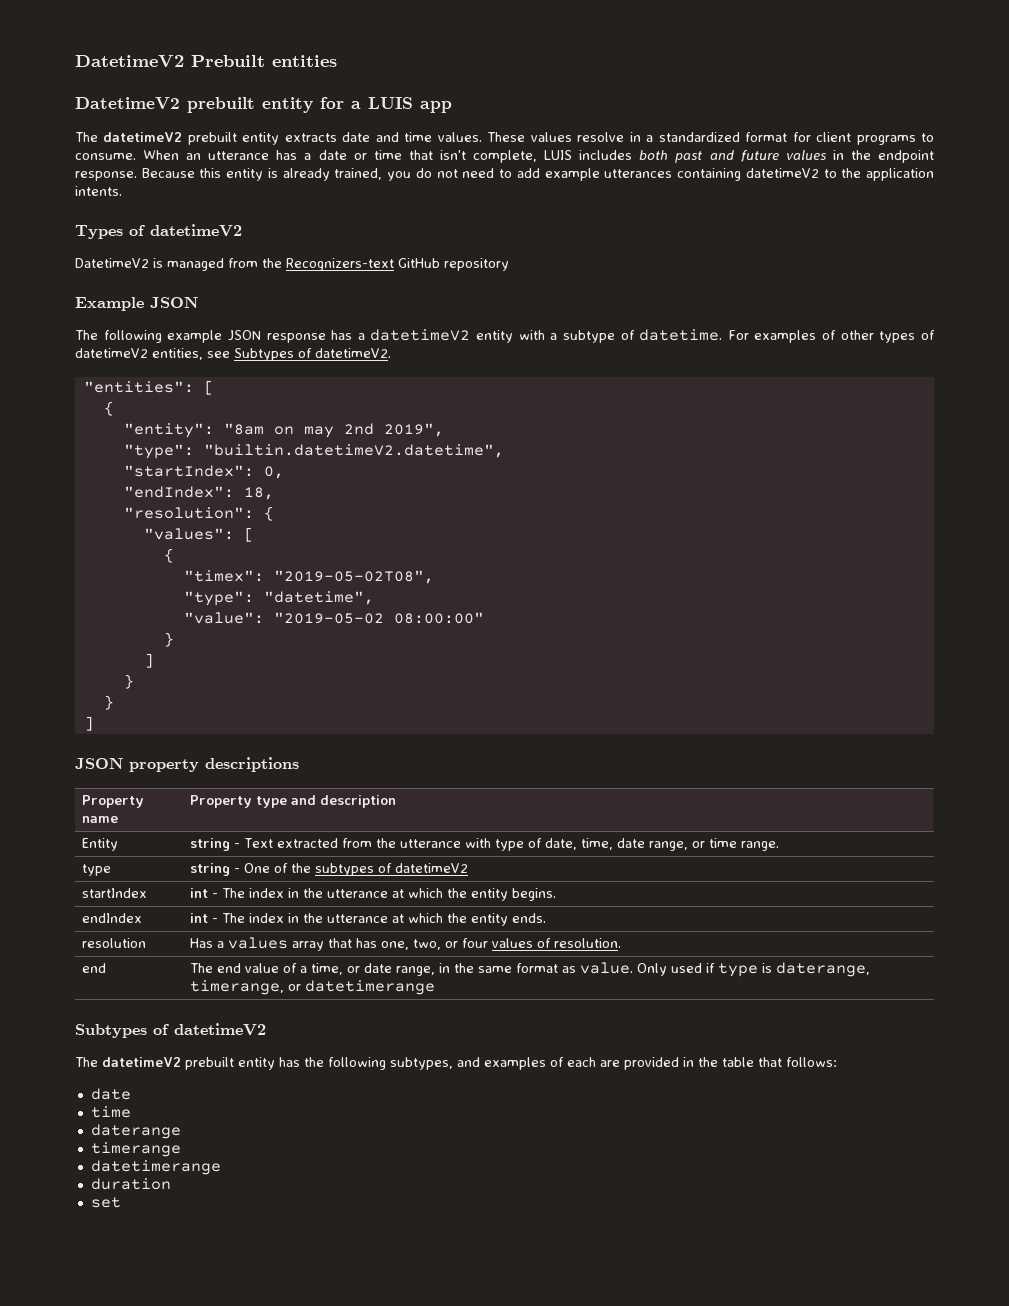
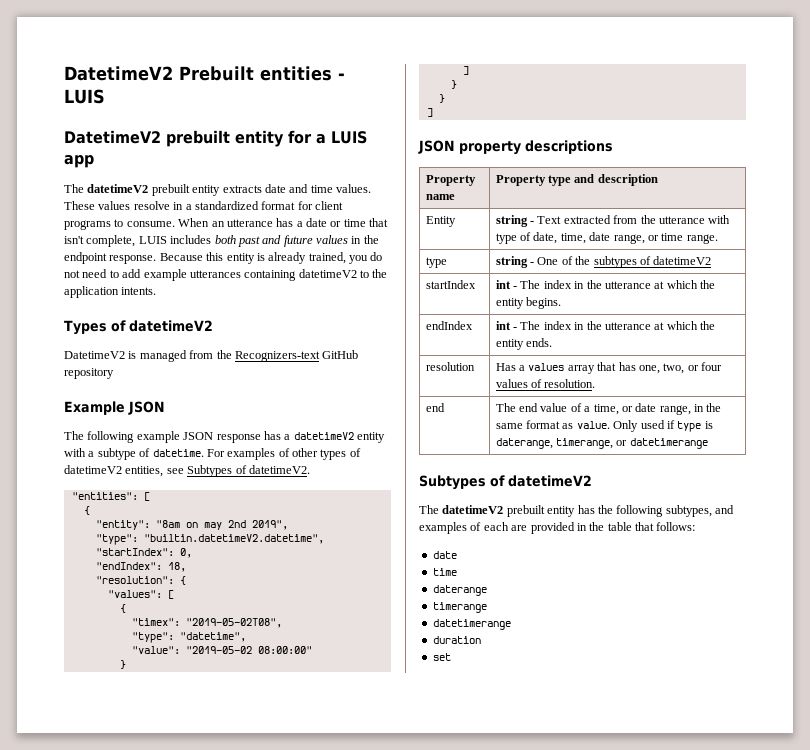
(337, 61) none -> [338,73,345,80] [64,89,105,104] - LUIS

